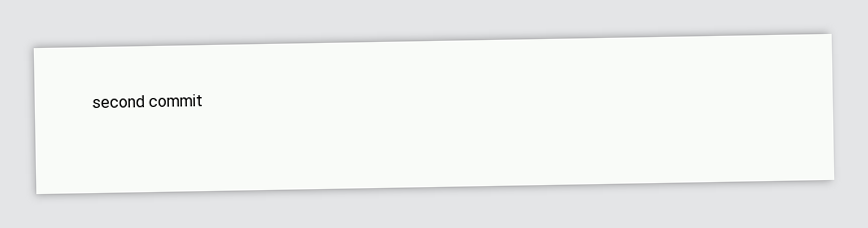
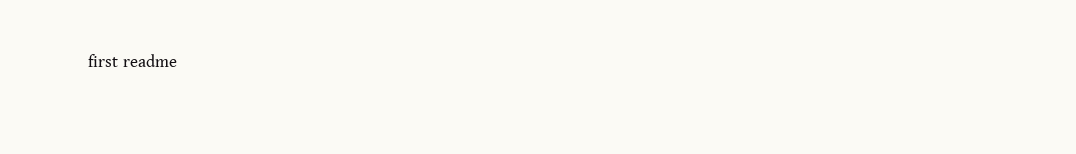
[91,94,204,109] second commit -> [88,54,177,67] first readme

